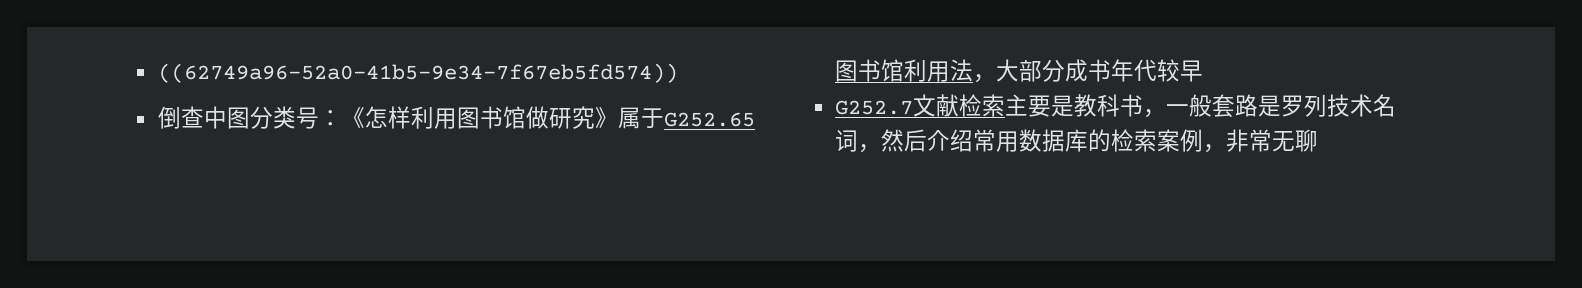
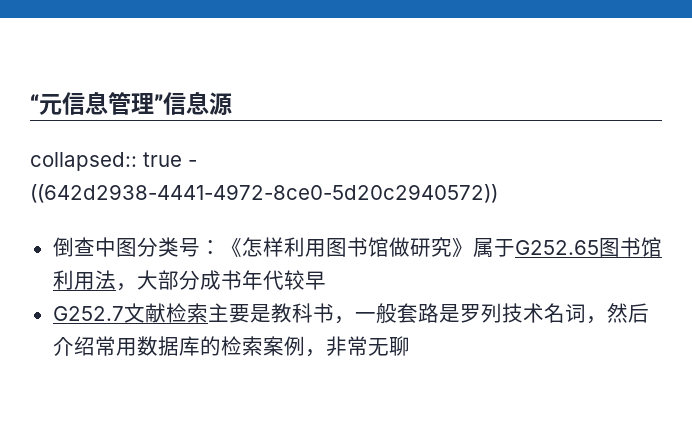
[157,63,678,83] ((62749a96-52a0-41b5-9e34-7f67eb5fd574)) -> [30,91,232,116] [30,152,197,171] [30,184,498,203] “元信息管理”信息源 // collapsed:: true - ((642d2938-4441-4972-8ce0-5d20c2940572))

